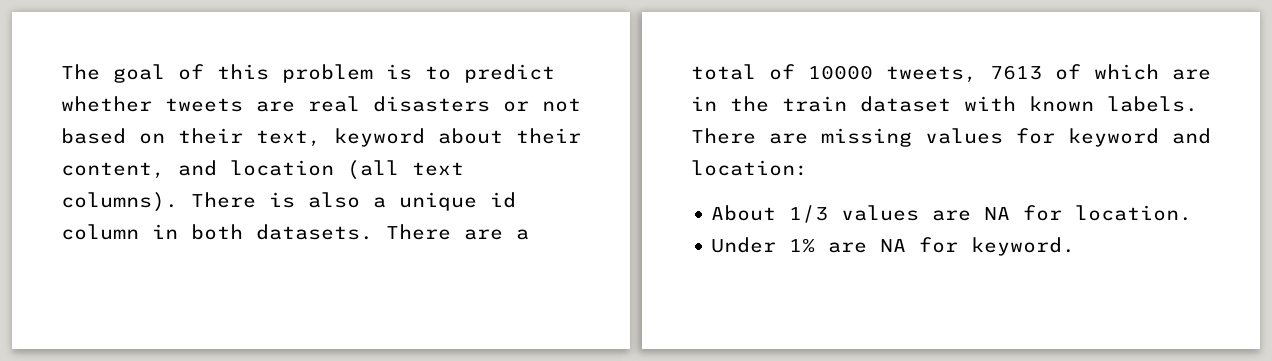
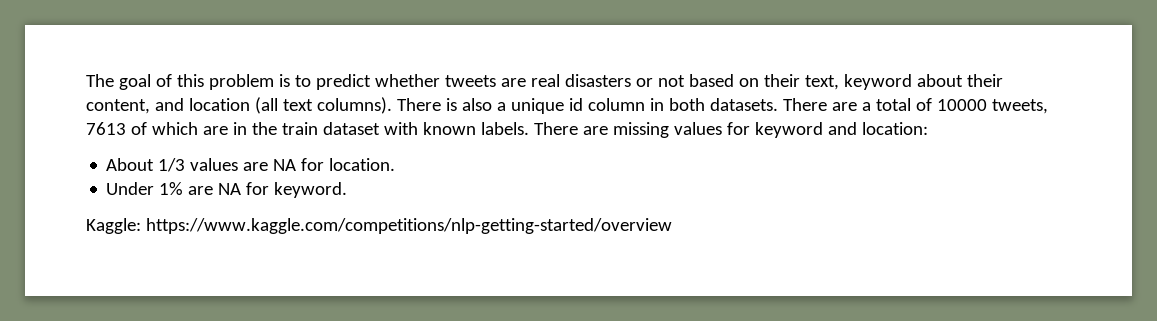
(1076, 246) none -> [86,218,672,234] // Kaggle: https://www.kaggle.com/competitions/nlp-getting-started/overview

